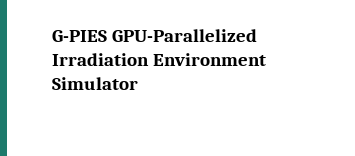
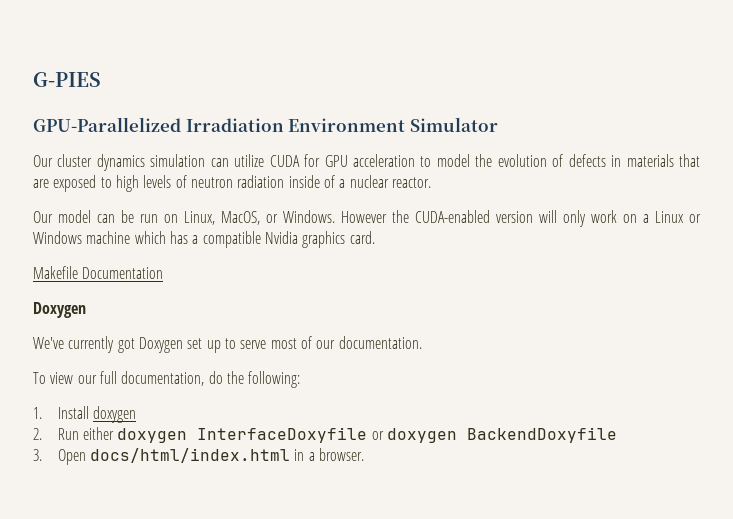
(107, 36) none -> (101, 79) //
(138, 83) none -> [33,154,701,171] [33,175,431,192] [33,210,701,227] [33,231,375,248] [33,266,164,279] [33,302,86,318] [33,336,422,353] [33,371,301,388] [33,406,136,423] [33,427,617,443] [33,448,364,465] // Our cluster dynamics simulation can utilize CUDA for GPU acceleration to model the evolution of defects in materials that are exposed to high levels of neutron radiation inside of a nuclear reactor. // Our model can be run on Linux, MacOS, or Windows. However the CUDA-enabled version will only work on a Linux or Windows machine which has a compatible Nvidia graphics card. // Makefile Documentation // Doxygen // We've currently got Doxygen set up to serve most of our documentation. // To view our full documentation, do the following: // 1. Install doxygen // 2. Run either doxygen InterfaceDoxyfile or doxygen BackendDoxyfile // 3. Open docs/html/index.html in a browser.

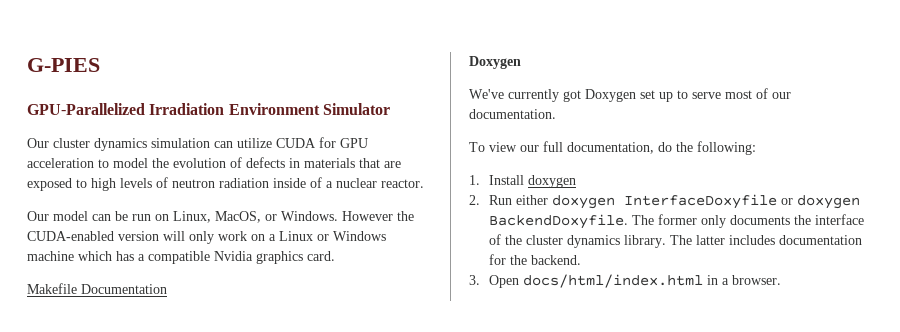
[466,427,617,443] BackendDoxyfile -> [489,214,865,229] [489,234,863,248] [489,254,582,265] BackendDoxyfile. The former only documents the interface of the cluster dynamics library. The latter includes documentation for the backend.

